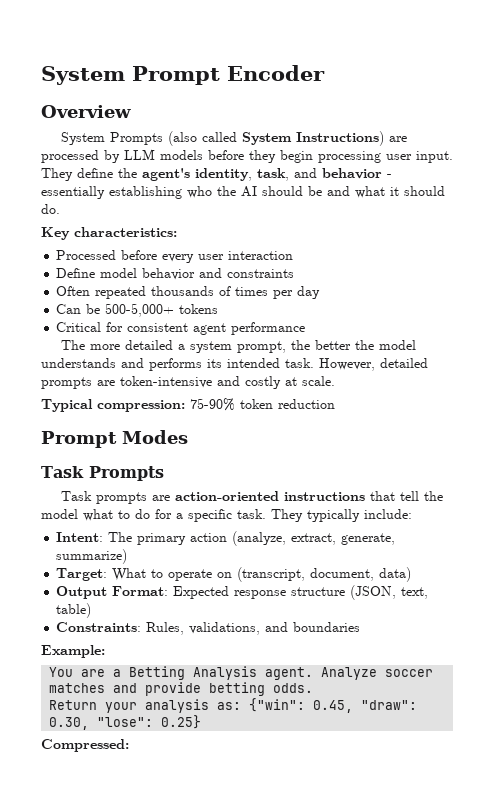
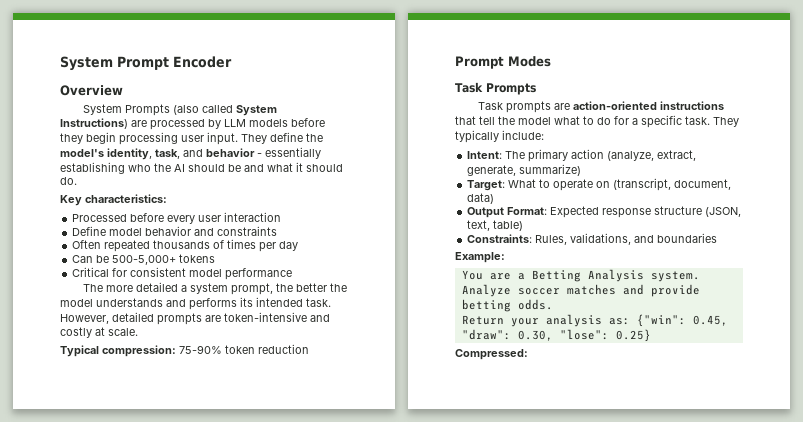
[142,168,190,181] agent's -> [60,149,104,157] model's
[193,323,227,335] agent -> [189,269,223,277] model
[265,667,314,680] agent. -> [650,271,700,282] system.

